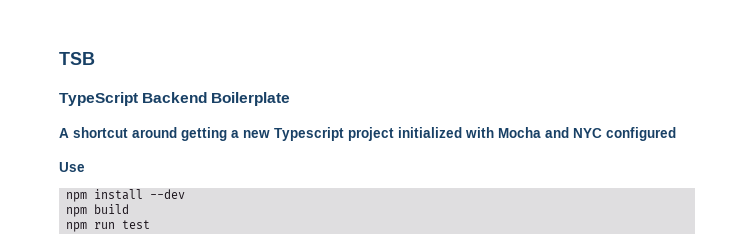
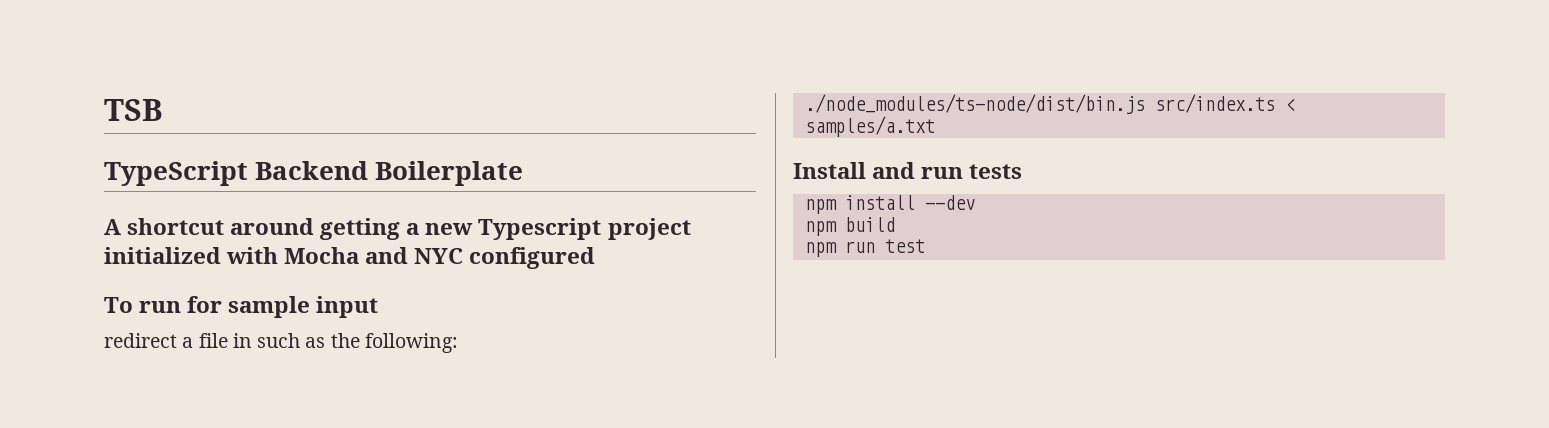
[59,162,85,172] Use -> [104,296,379,318] [104,333,458,353] [804,94,1295,114] [804,116,935,137] [793,162,1023,179] To run for sample input // redirect a file in such as the following: // ./node_modules/ts-node/dist/bin.js src/index.ts < samples/a.txt // Install and run tests

